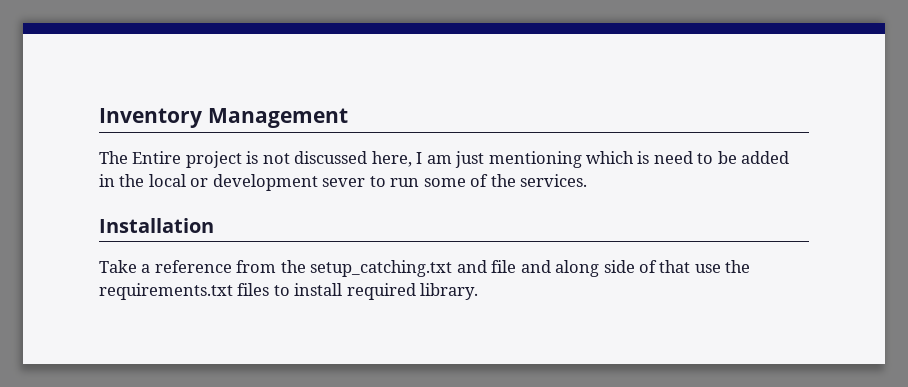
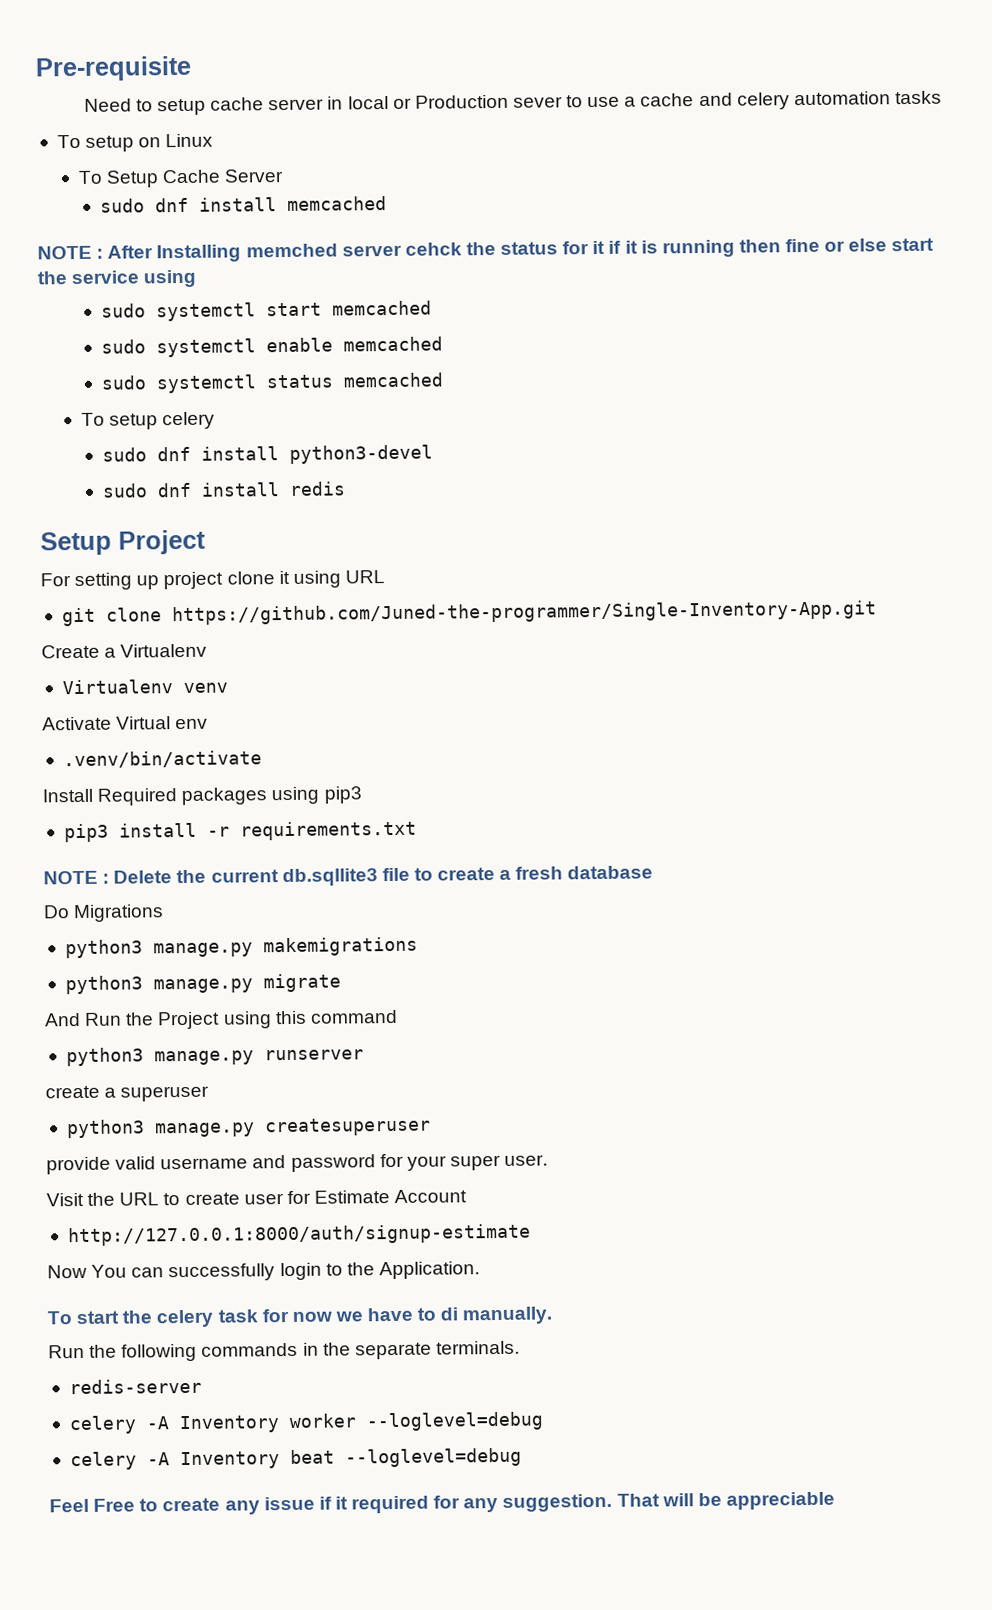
[99,108,348,128] [99,151,790,168] [99,174,588,191] [99,218,214,233] [99,260,751,277] [99,283,479,300] Inventory Management // The Entire project is not discussed here, I am just mentioning which is need to be added in the local or development sever to run some of the services. // Installation // Take a reference from the setup_catching.txt and file and along side of that use the requirements.txt files to install required library. -> [35,55,192,82] [83,90,942,116] [56,133,214,152] [77,169,285,188] [99,196,387,213] [37,237,935,263] [37,269,198,288] [100,300,432,322] [100,336,443,358] [100,372,443,394] [80,411,216,430] [101,444,433,464] [101,481,346,498] [40,529,206,556] [40,570,385,591] [61,600,877,627] [41,643,208,659] [61,679,228,695] [42,716,209,731] [62,750,262,769] [42,786,362,806] [63,820,417,843] [43,865,654,887] [43,904,165,923] [64,936,418,959] [64,973,341,995] [44,1009,398,1030] [65,1047,364,1067] [45,1085,210,1102] [66,1117,431,1139] [46,1153,549,1175] [46,1189,468,1207] [67,1223,531,1247] [47,1261,480,1282] [47,1306,553,1328] [48,1340,520,1362] [68,1378,202,1395] [68,1411,543,1435] [69,1447,522,1471] [49,1491,835,1515] Pre-requisite // Need to setup cache server in local or Production sever to use a cache and celery automation tasks // To setup on Linux // To Setup Cache Server // sudo dnf install memcached // NOTE : After Installing memched server cehck the status for it if it is running then fine or else start the service using // sudo systemctl start memcached // sudo systemctl enable memcached // sudo systemctl status memcached // To setup celery // sudo dnf install python3-devel // sudo dnf install redis // Setup Project // For setting up project clone it using URL // git clone https://github.com/Juned-the-programmer/Single-Inventory-App.git // Create a Virtualenv // Virtualenv venv // Activate Virtual env // .venv/bin/activate // Install Required packages using pip3 // pip3 install -r requirements.txt // NOTE : Delete the current db.sqllite3 file to create a fresh database // Do Migrations // python3 manage.py makemigrations // python3 manage.py migrate // And Run the Project using this command // python3 manage.py runserver // create a superuser // python3 manage.py createsuperuser // provide valid username and password for your super user. // Visit the URL to create user for Estimate Account // http://127.0.0.1:8000/auth/signup-estimate // Now You can successfully login to the Application. // To start the celery task for now we have to di manually. // Run the following commands in the separate terminals. // redis-server // celery -A Inventory worker --loglevel=debug // celery -A Inventory beat --loglevel=debug // Feel Free to create any issue if it required for any suggestion. That will be appreciable

